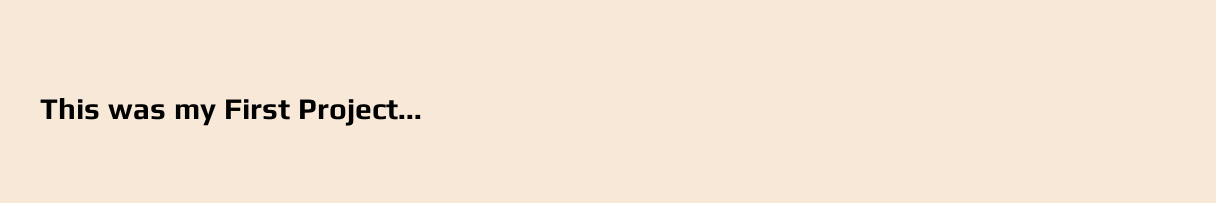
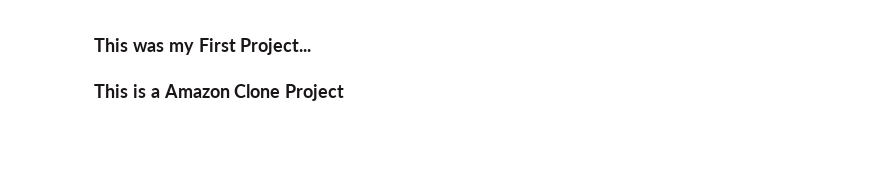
(423, 112) none -> [94,84,345,101] // This is a Amazon Clone Project

